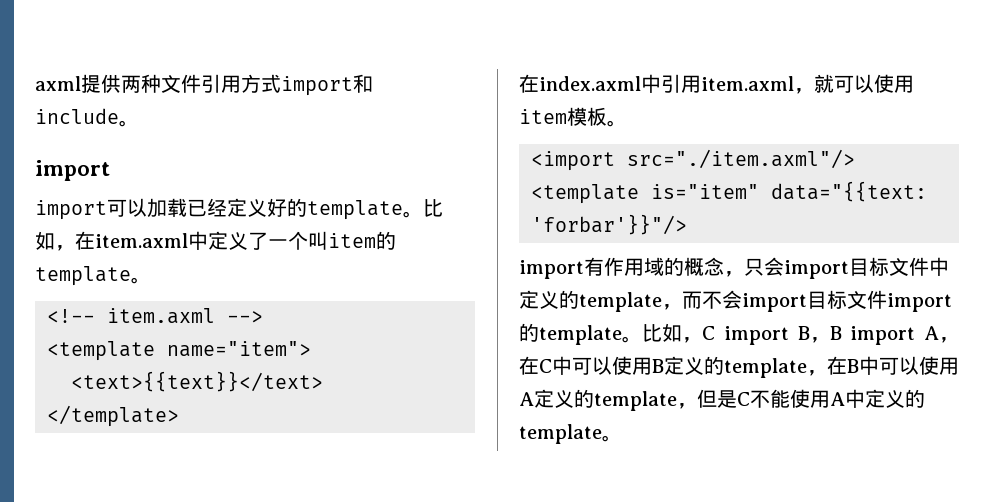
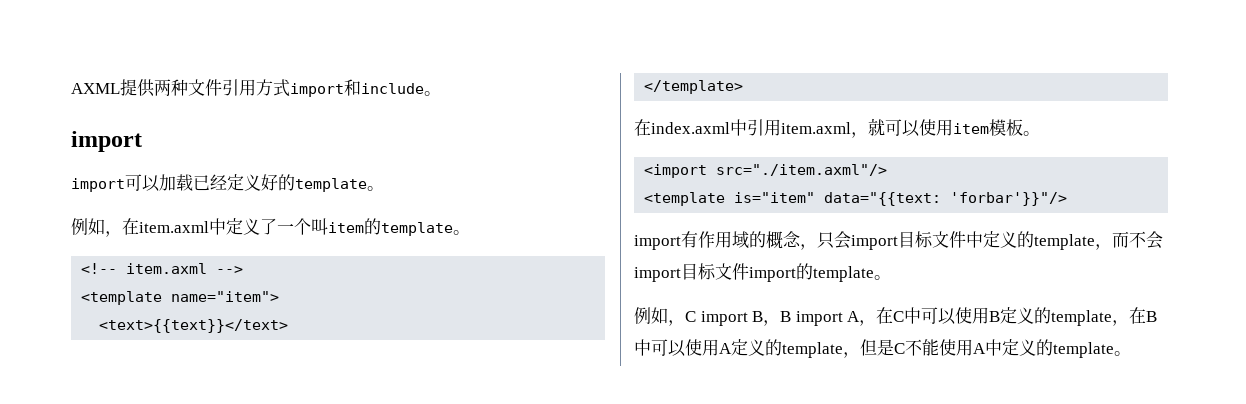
[35,76,81,91] axml -> [71,83,120,94] AXML
[423,199,443,217] 比 -> [71,218,88,235] // 例
[642,324,662,342] 比 -> [634,307,651,324] // 例

